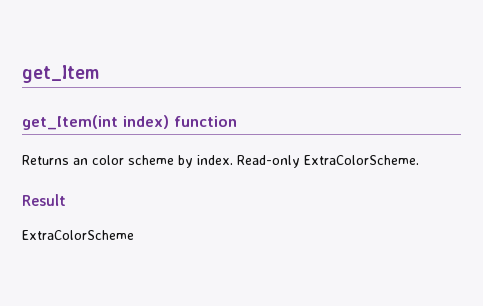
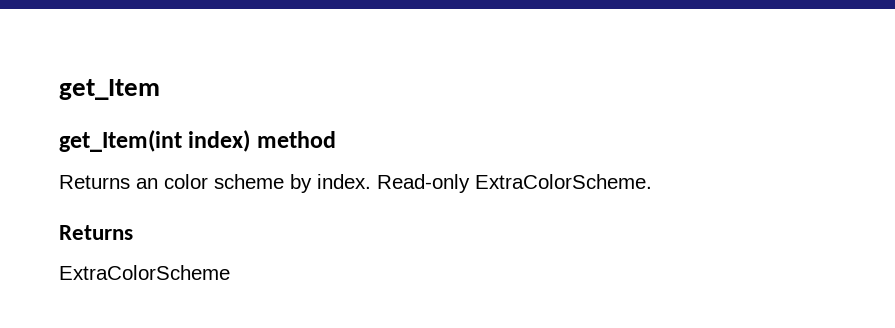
[174,116,237,127] function -> [256,131,336,148] method
[22,194,66,206] Result -> [59,225,133,240] Returns

